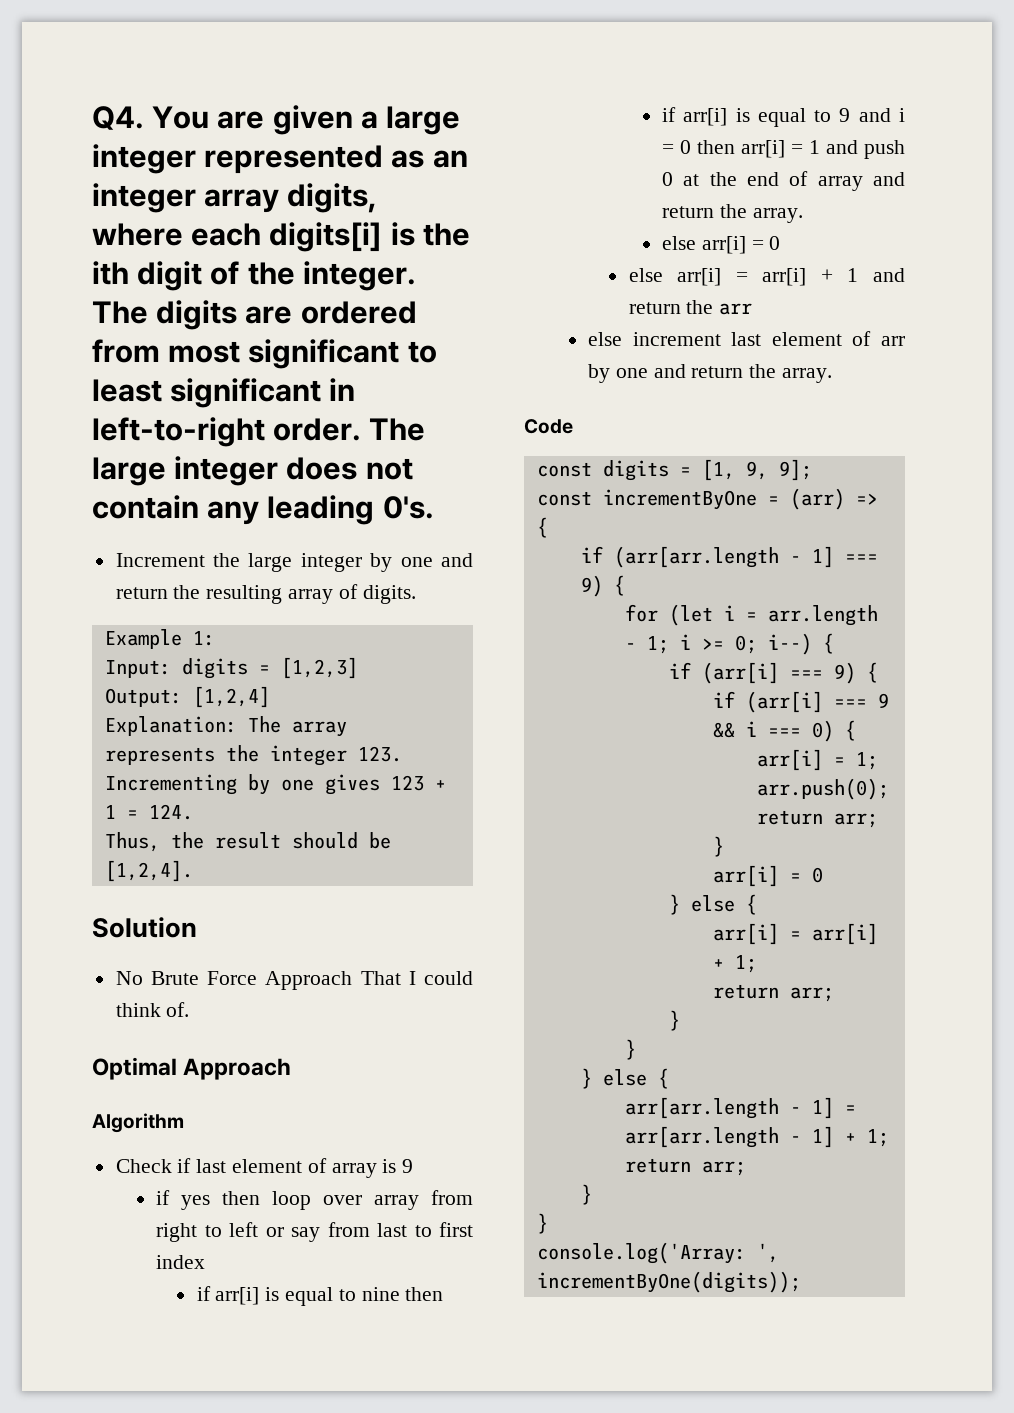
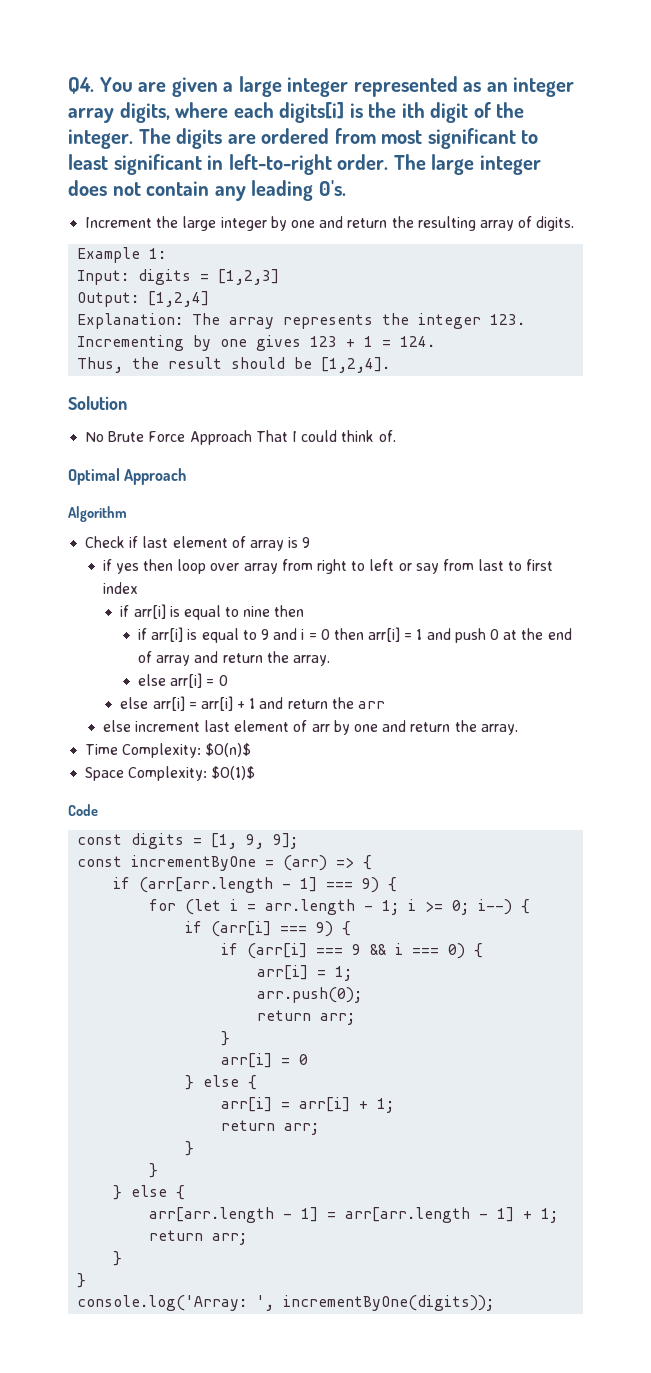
(833, 375) none -> [85,743,252,758] [85,766,256,781] // Time Complexity: $O(n)$ // Space Complexity: $O(1)$

